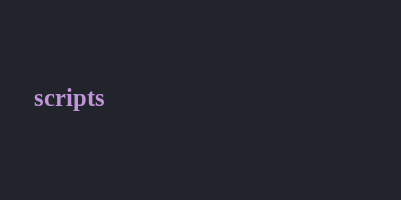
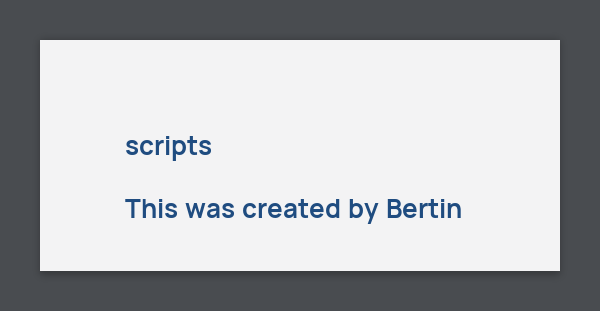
(105, 99) none -> [125,199,463,224] // This was created by Bertin

